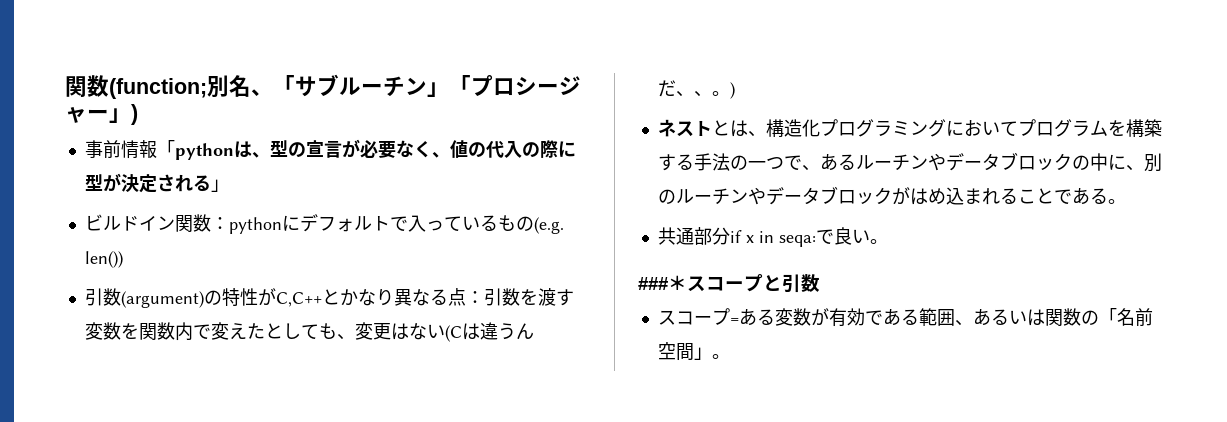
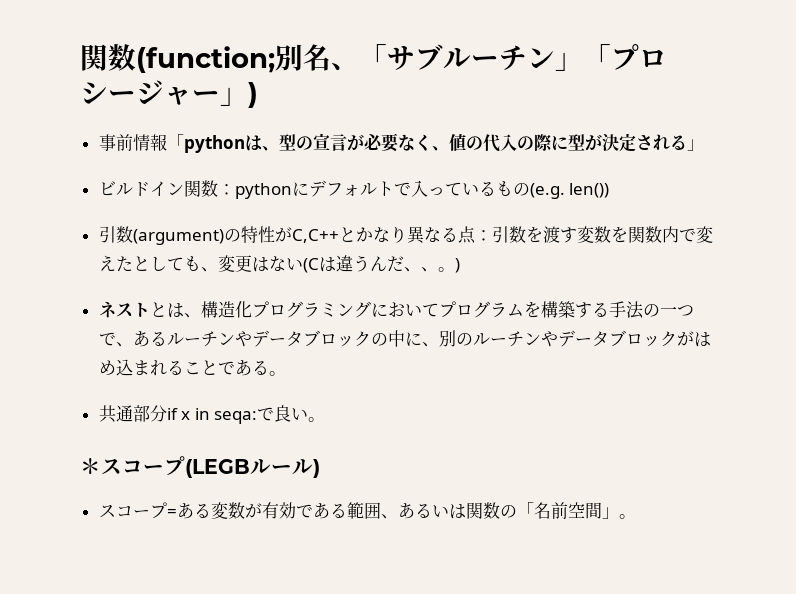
[638,277,668,290] ### -> (326, 419) none
[763,274,820,293] と引数 -> [185,459,320,478] (LEGBルール)

